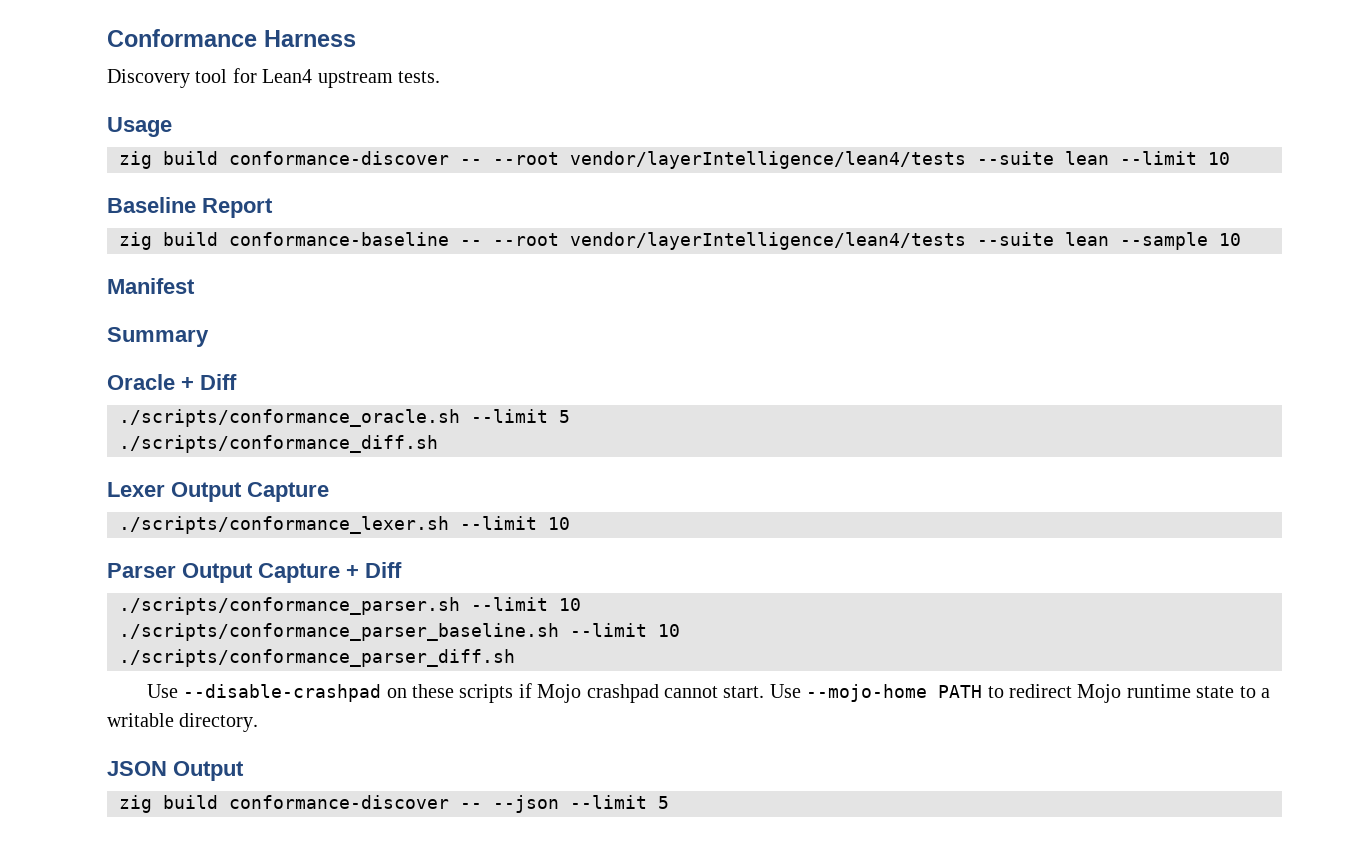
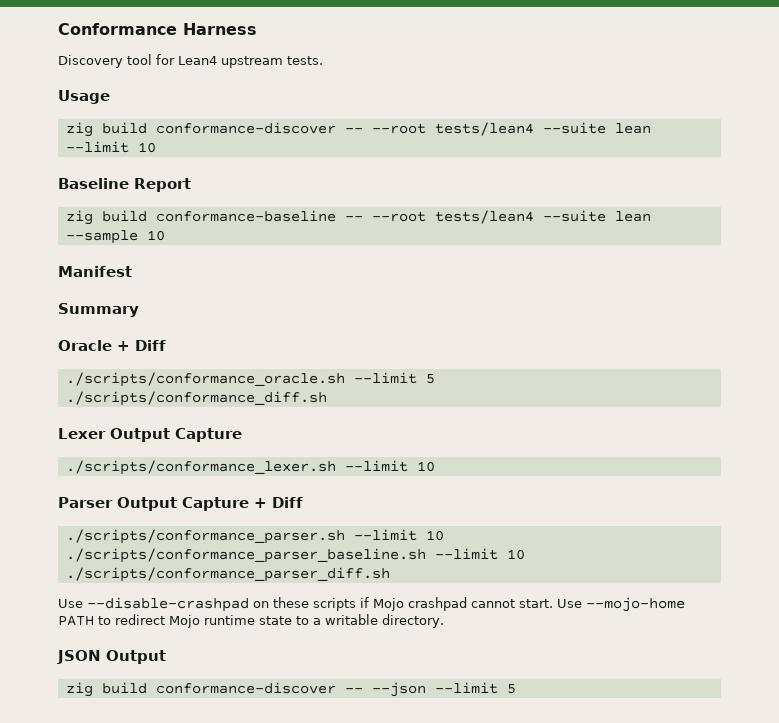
[570,151,966,169] vendor/layerIntelligence/lean4/tests -> [434,122,534,136] tests/lean4
[570,232,966,250] vendor/layerIntelligence/lean4/tests -> [434,210,534,224] tests/lean4

